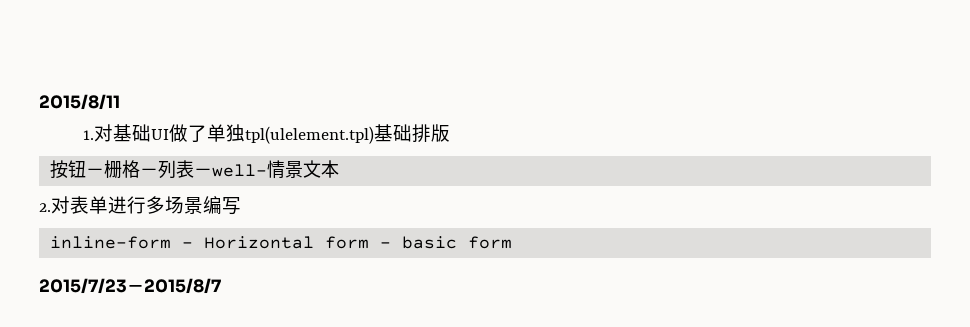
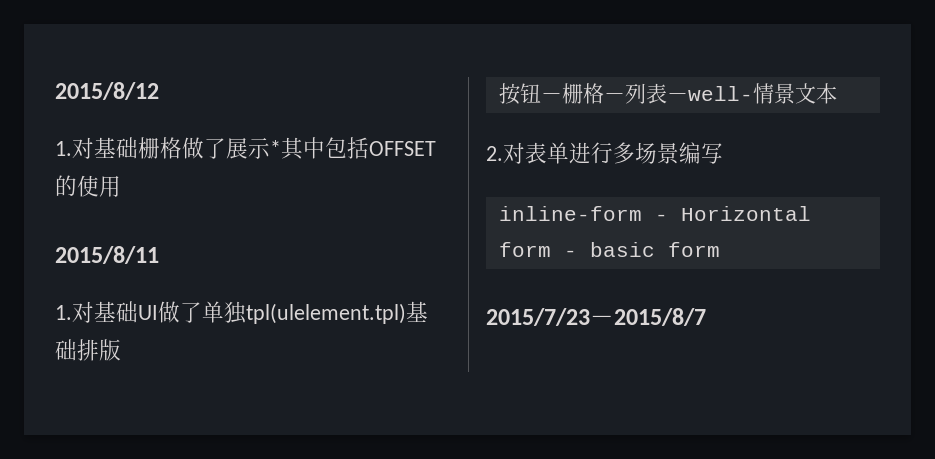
(39, 102) none -> [55,82,159,100] [55,137,436,160] [55,175,121,197] 2015/8/12 // 1.对基础栅格做了展示*其中包括OFFSET的使用 //

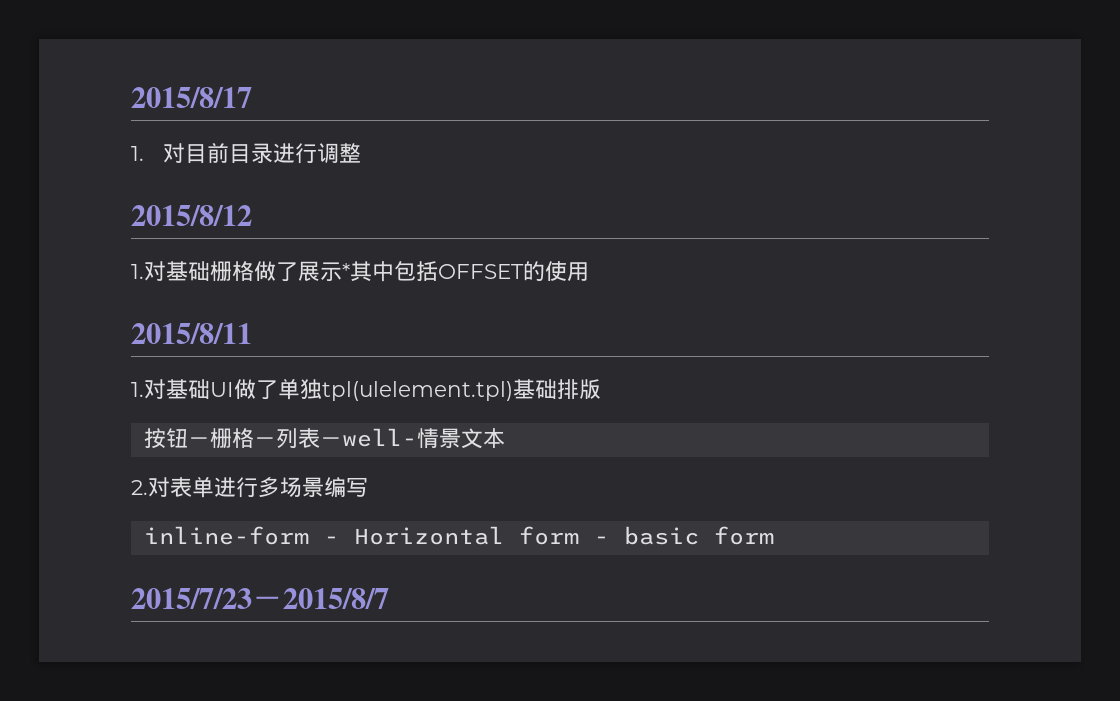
(55, 91) none -> [131,87,252,108] [131,142,362,164] 2015/8/17 // 1.对目前目录进行调整 //

